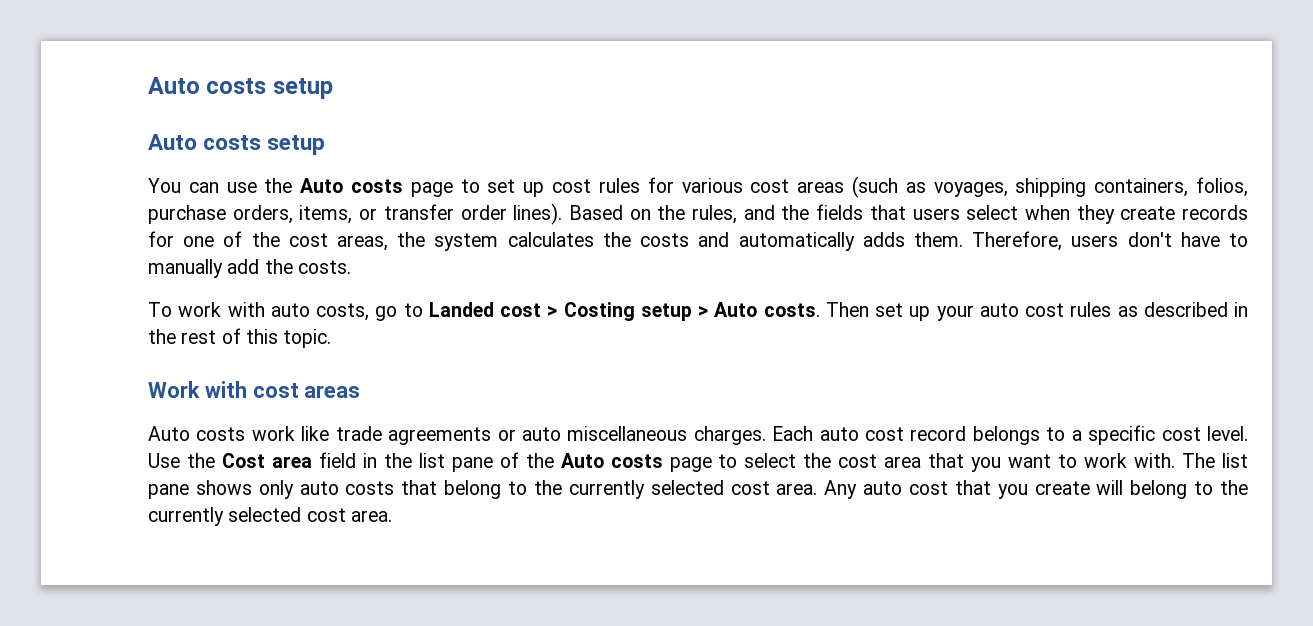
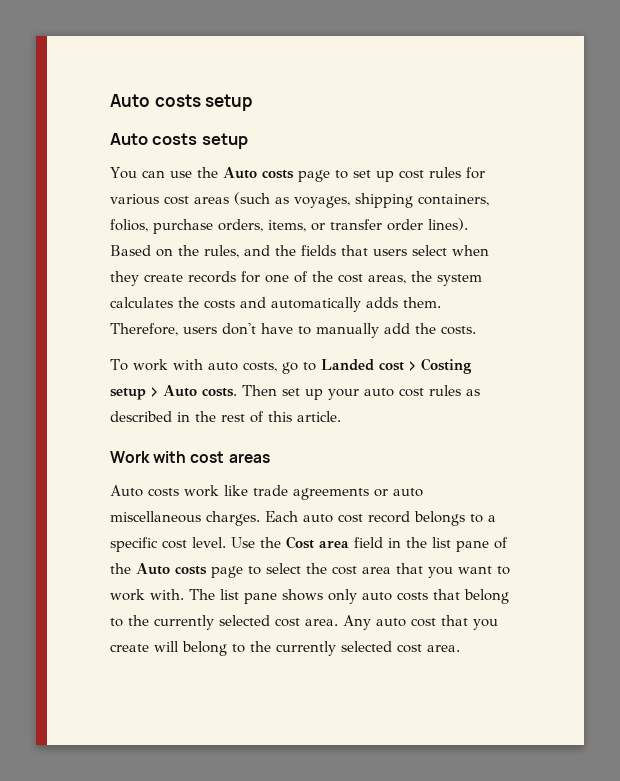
[283,329,332,348] topic. -> [297,411,341,422] article.

